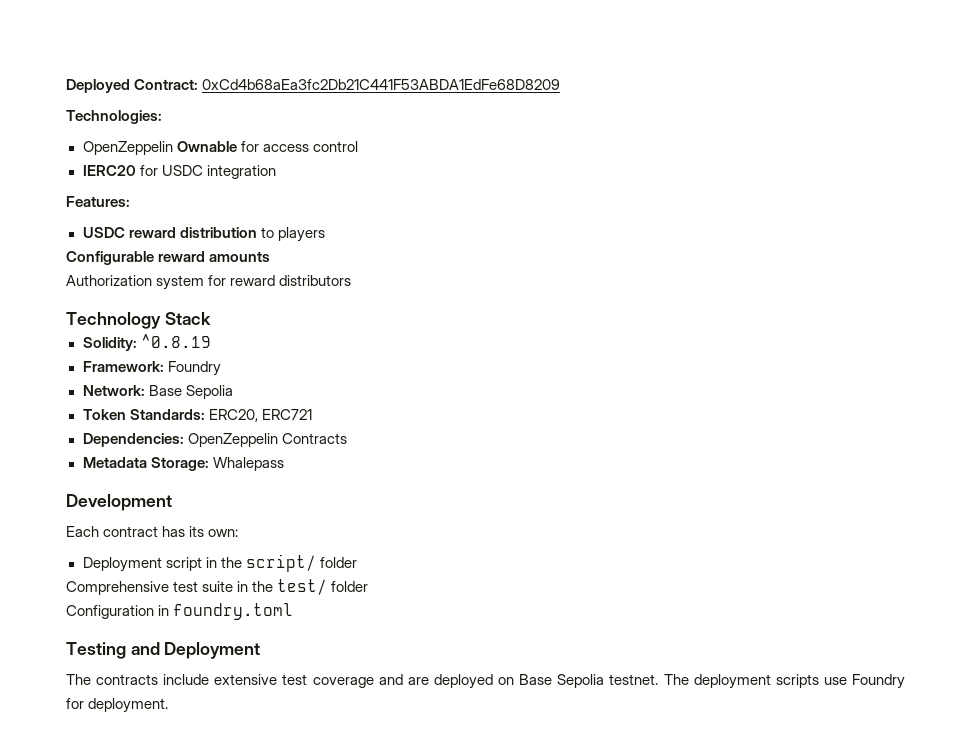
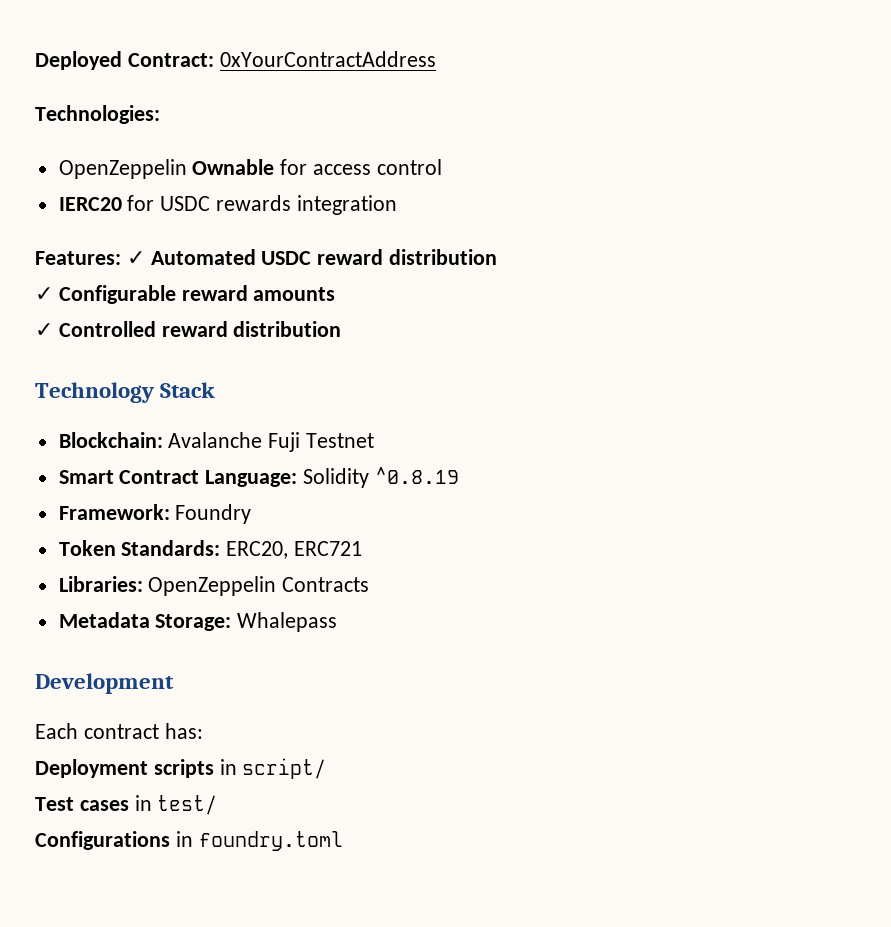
[202,79,561,90] 0xCd4b68aEa3fc2Db21C441F53ABDA1EdFe68D8209 -> [219,51,436,67] 0xYourContractAddress
(203, 170) none -> [216,195,292,211] rewards
(130, 201) // -> [126,249,256,265] ✓ Automated
[260,227,325,242] to players // -> [35,287,53,301] // ✓
[66,275,352,290] [66,312,211,329] [82,337,137,351] Authorization system for reward distributors // Technology Stack // Solidity: -> [35,321,342,337] [35,382,216,403] [58,432,375,452] [58,468,370,488] ✓ Controlled reward distribution // Technology Stack // Blockchain: Avalanche Fuji Testnet // Smart Contract Language: Solidity
[82,385,233,399] // Network: Base Sepolia -> (252, 514) none
[82,433,184,447] Dependencies: -> [58,576,143,592] Libraries:
[162,526,239,537] [82,554,357,572] [66,581,274,595] has its own: // Deployment script in the script/ folder // Comprehensive test suite in the -> [164,723,203,739] [35,758,327,779] [35,795,152,811] has: // Deployment scripts in script/ // Test cases in
[331,581,369,592] [66,605,154,619] folder // Configuration -> [35,831,170,850] // Configurations
[66,642,261,659] [66,674,906,689] [66,698,169,713] // Testing and Deployment // The contracts include extensive test coverage and are deployed on Base Sepolia testnet. The deployment scripts use Foundry for deployment. -> (343, 841) none

